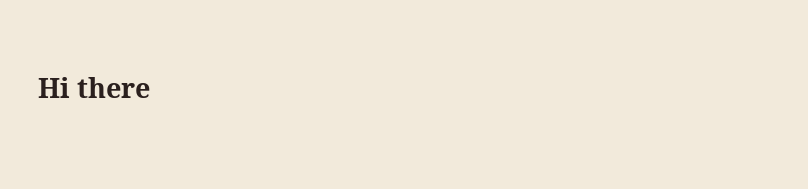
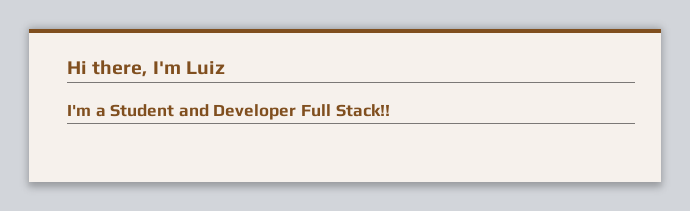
[77,77,151,98] there -> [92,60,225,77] [67,104,390,120] there, I'm Luiz // I'm a Student and Developer Full Stack!!

